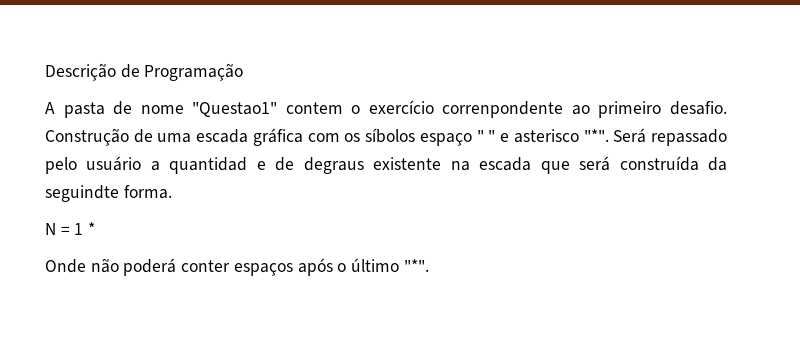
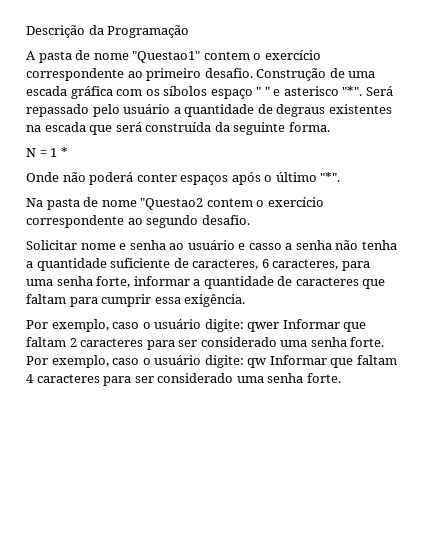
[120,64,140,78] de -> [88,25,104,35] da
[442,101,564,118] correnpondente -> [26,68,124,81] correspondente
[169,157,266,174] quantidad e -> [184,104,255,117] quantidade
[373,157,442,170] existente -> [328,104,392,114] existentes
[45,185,119,202] seguindte -> [233,122,286,135] seguinte
(429, 265) none -> [26,197,324,210] [26,215,250,228] [26,240,397,250] [26,258,370,271] [26,276,386,289] [26,294,246,307] [26,319,367,332] [26,337,385,350] [26,355,397,368] [26,373,341,386] // Na pasta de nome "Questao2 contem o exercício correspondente ao segundo desafio. // Solicitar nome e senha ao usuário e casso a senha não tenha a quantidade suficiente de caracteres, 6 caracteres, para uma senha forte, informar a quantidade de caracteres que faltam para cumprir essa exigência. // Por exemplo, caso o usuário digite: qwer Informar que faltam 2 caracteres para ser considerado uma senha forte. Por exemplo, caso o usuário digite: qw Informar que faltam 4 caracteres para ser considerado uma senha forte.

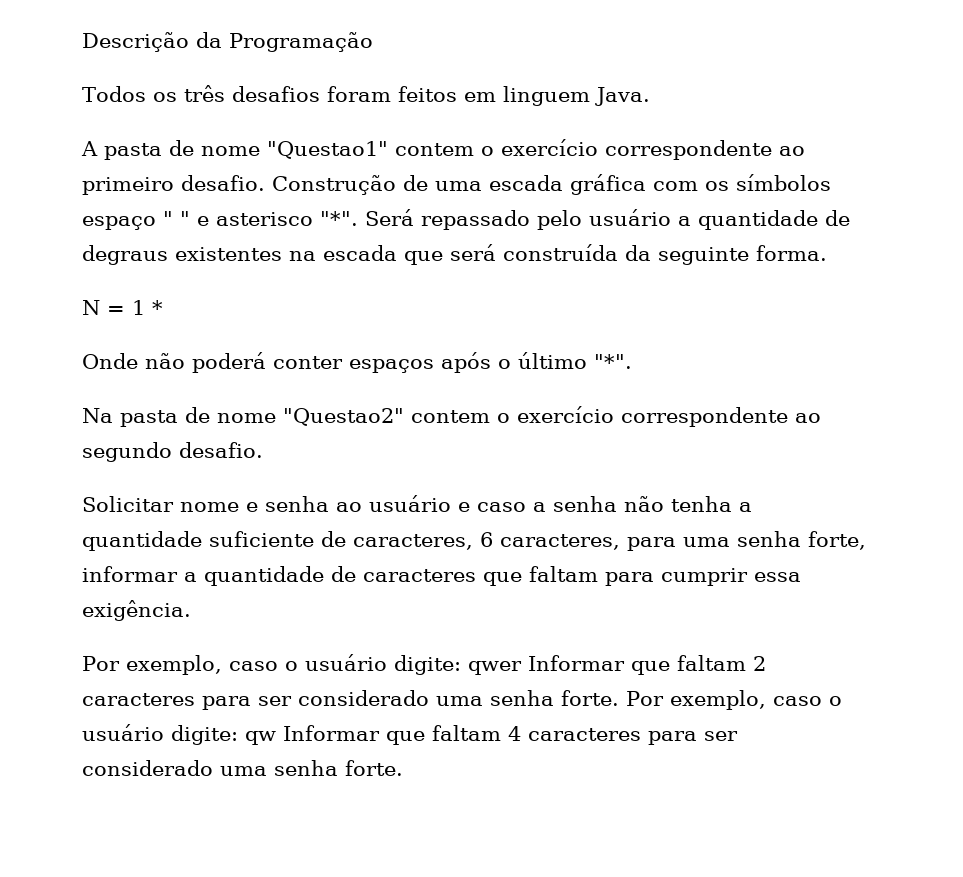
(190, 31) none -> [82,85,650,106] // Todos os três desafios foram feitos em linguem Java.
[163,86,208,96] síbolos -> [736,174,831,191] símbolos
[140,198,204,210] "Questao2 -> [283,408,404,426] "Questao2"
[248,243,282,250] casso -> [477,502,526,512] caso

